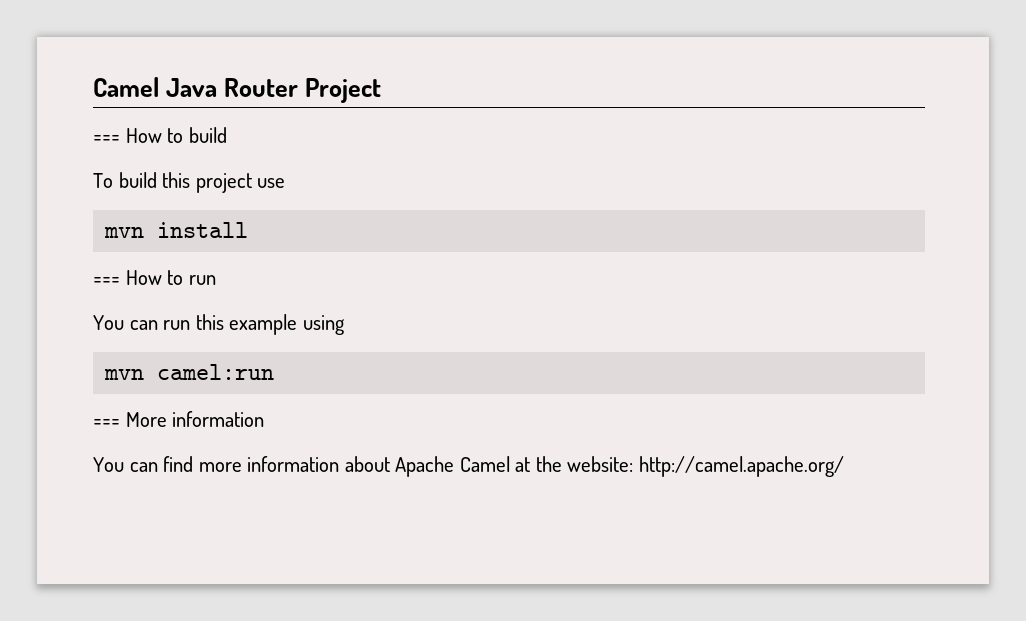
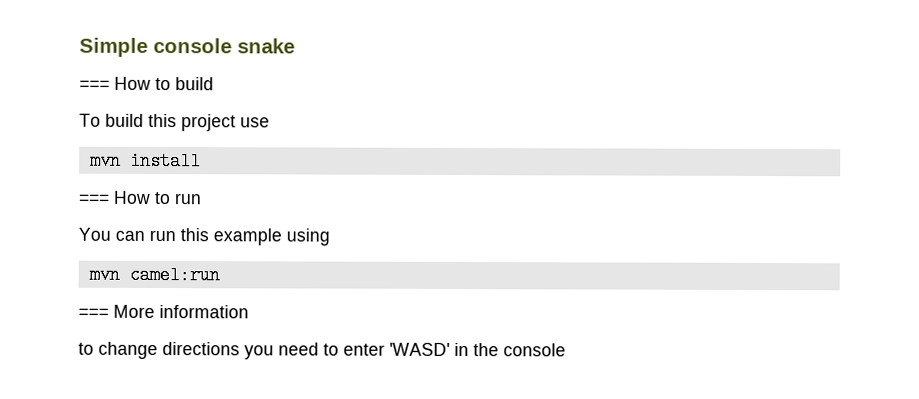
[93,77,382,103] Camel Java Router Project -> [79,37,295,57] Simple console snake
[93,456,844,477] You can find more information about Apache Camel at the website: http://camel.apache.org/ -> [78,341,566,360] to change directions you need to enter 'WASD' in the console

